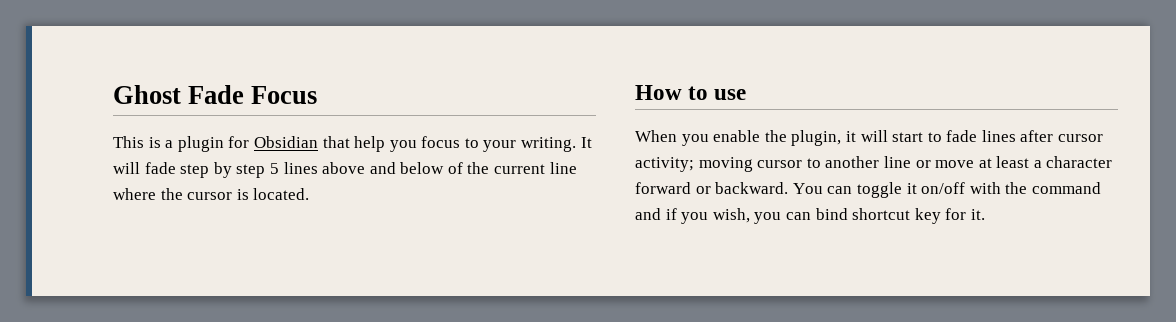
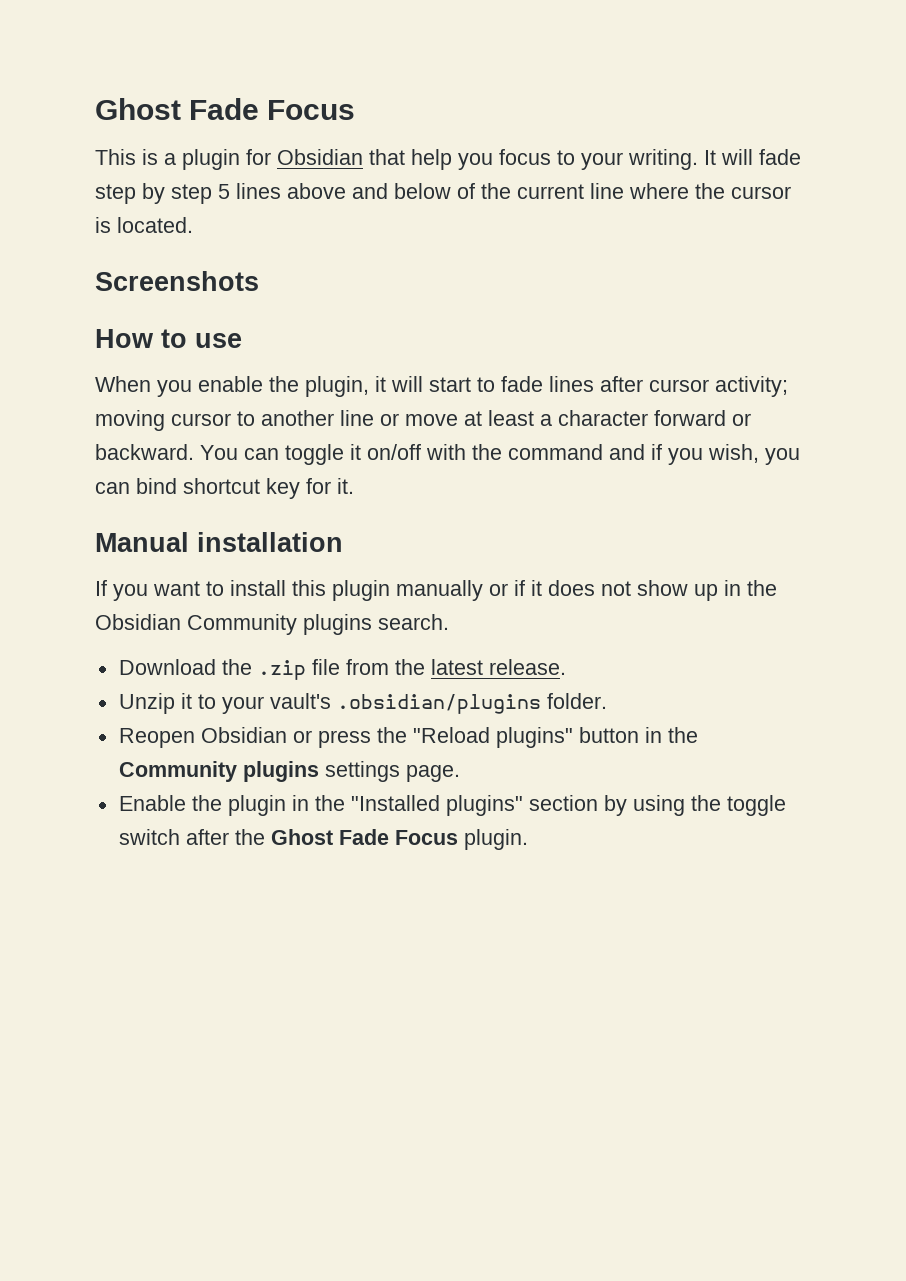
(310, 194) none -> [95,271,259,291] // Screenshots
(985, 214) none -> [95,532,343,552] [95,580,777,601] [95,614,449,635] [118,659,566,680] [118,693,607,714] [118,727,698,748] [118,761,460,782] [118,795,786,816] [118,829,528,850] // Manual installation // If you want to install this plugin manually or if it does not show up in the Obsidian Community plugins search. // Download the .zip file from the latest release. // Unzip it to your vault's .obsidian/plugins folder. // Reopen Obsidian or press the "Reload plugins" button in the Community plugins settings page. // Enable the plugin in the "Installed plugins" section by using the toggle switch after the Ghost Fade Focus plugin.

